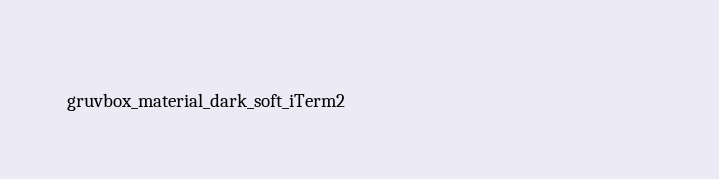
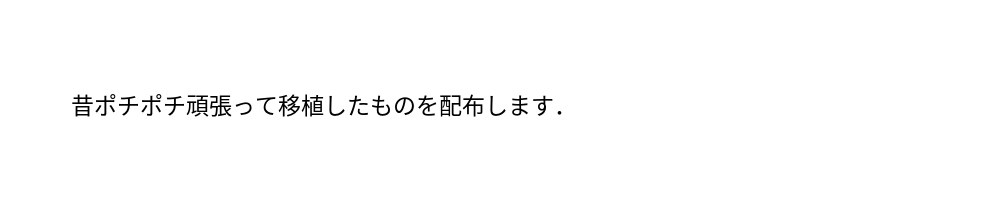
[67,93,345,111] gruvbox_material_dark_soft_iTerm2 -> [71,94,577,117] 昔ポチポチ頑張って移植したものを配布します．

